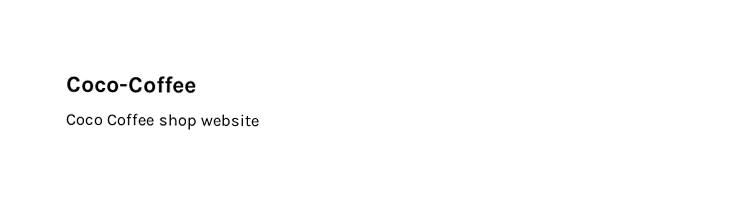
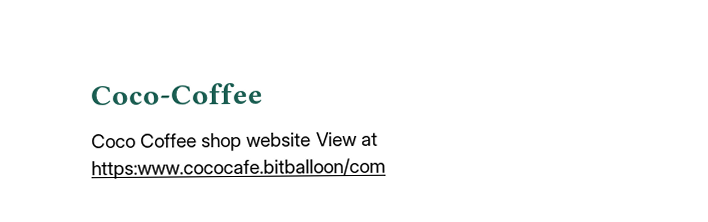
(260, 120) none -> [315,131,378,147] [91,157,386,180] View at https:www.cococafe.bitballoon/com

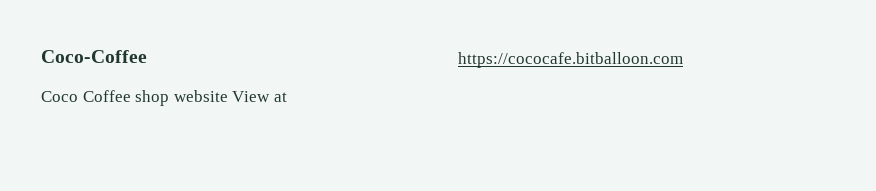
[91,157,386,180] https:www.cococafe.bitballoon/com -> [458,52,683,68] https://cococafe.bitballoon.com

